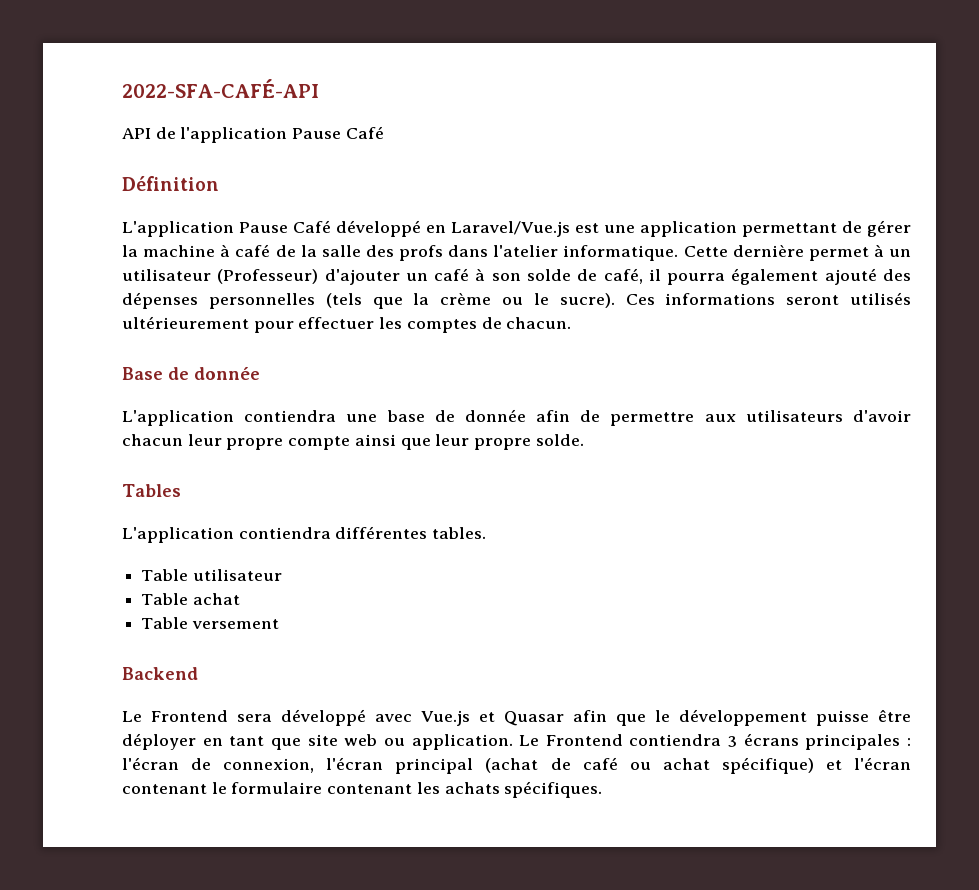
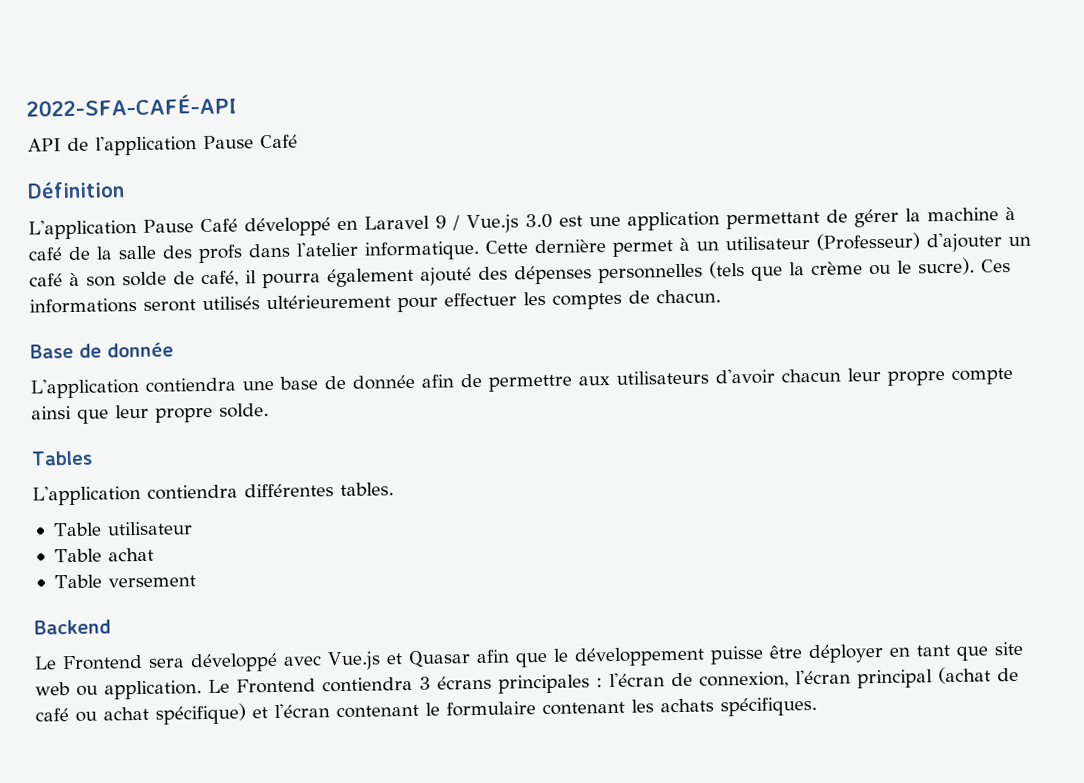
[450,221,570,237] Laravel/Vue.js -> [364,213,553,234] Laravel 9 / Vue.js 3.0

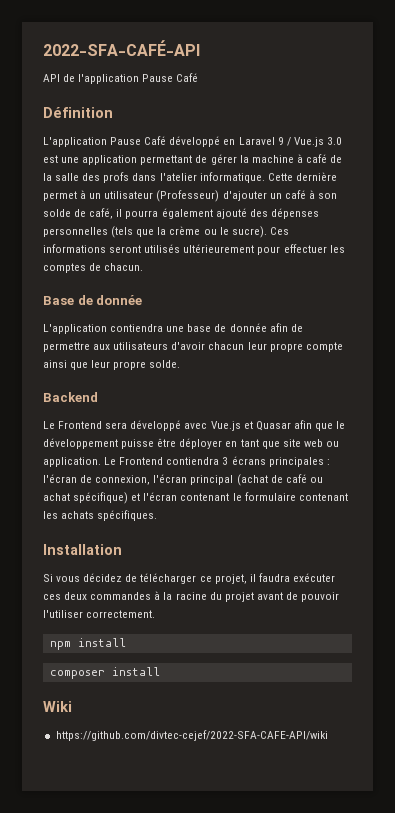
[31,450,93,466] [32,482,394,506] [52,521,193,537] [53,547,154,563] [53,574,196,589] // Tables // L'application contiendra différentes tables. // Table utilisateur // Table achat // Table versement -> (181, 364) none
(817, 706) none -> [43,544,122,555] [43,573,335,584] [43,591,340,602] [43,610,156,618] [49,638,126,650] [49,667,160,679] [43,701,72,712] [55,730,328,741] // Installation // Si vous décidez de télécharger ce projet, il faudra exécuter ces deux commandes à la racine du projet avant de pouvoir l'utiliser correctement. // npm install // composer install // Wiki // https://github.com/divtec-cejef/2022-SFA-CAFE-API/wiki

